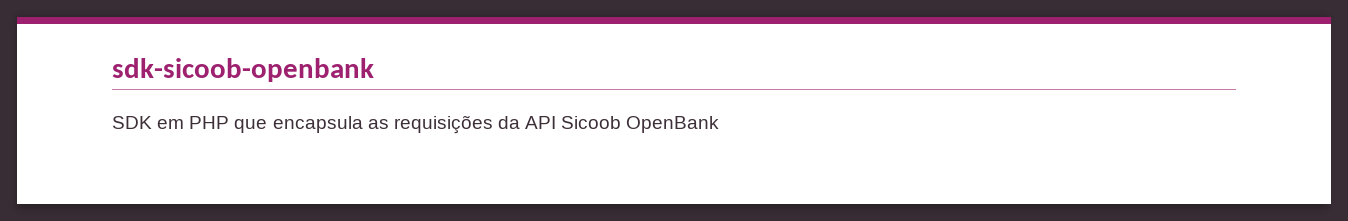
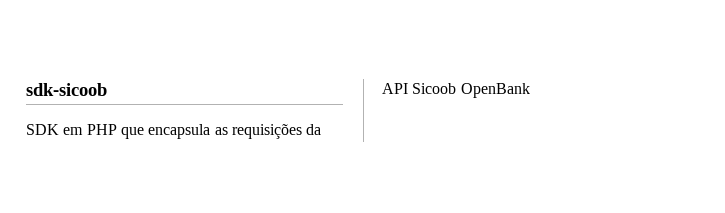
[112,58,374,82] sdk-sicoob-openbank -> [26,83,107,96] sdk-sicoob

